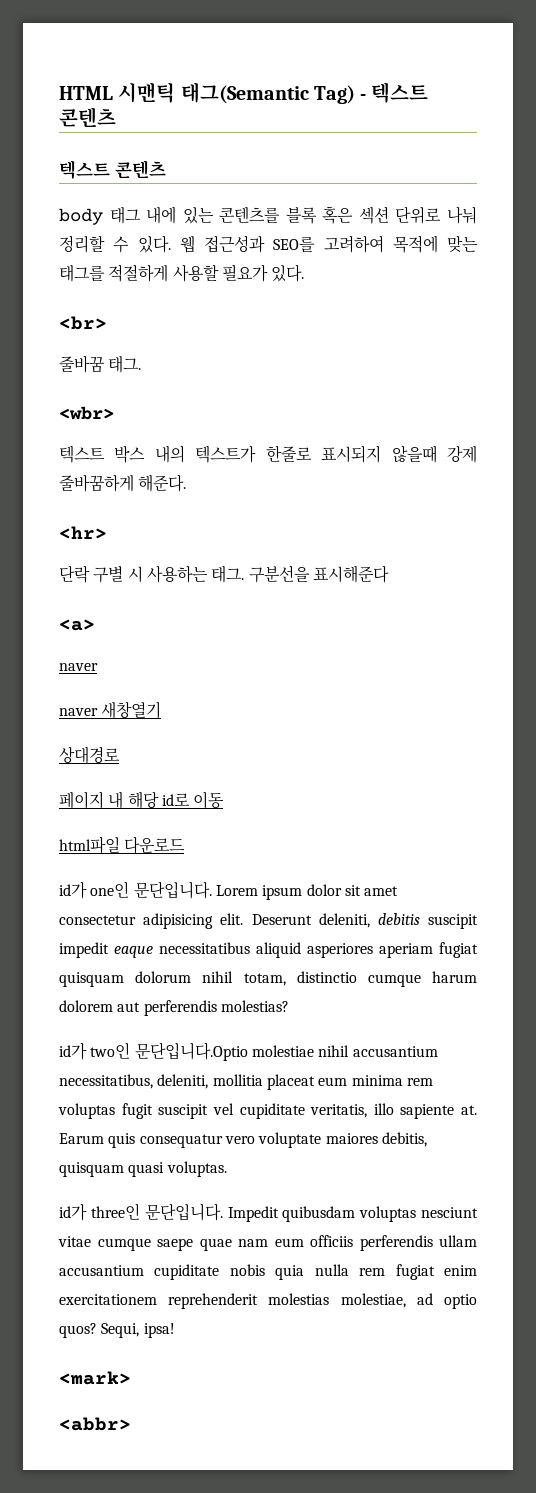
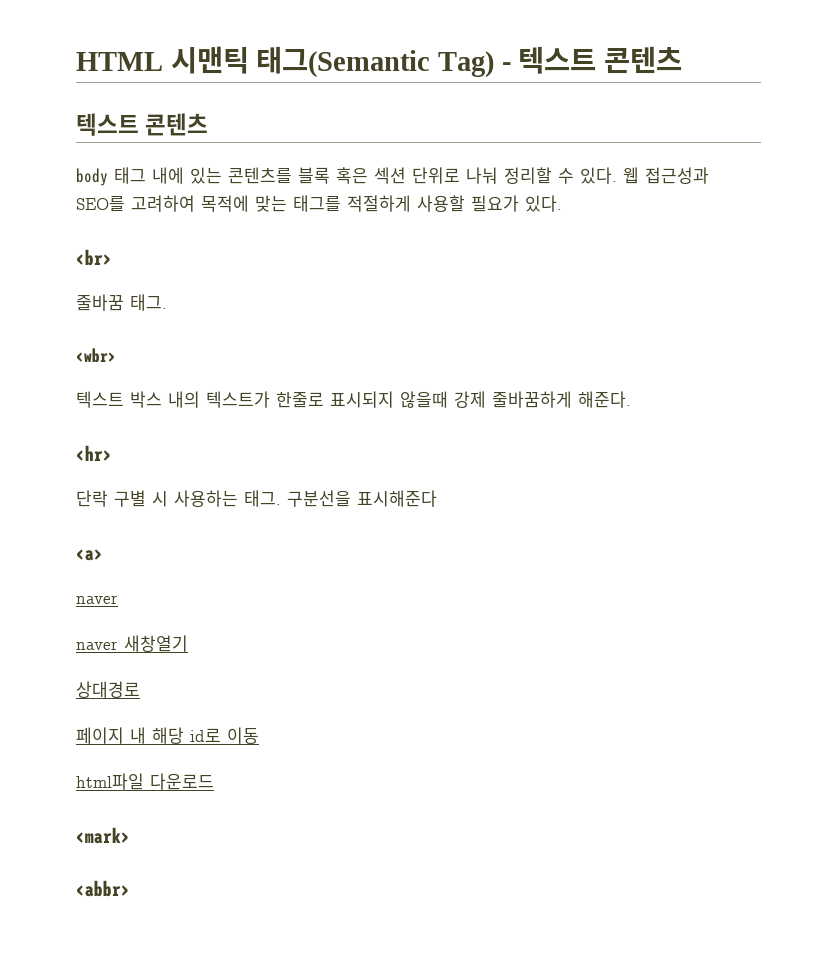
[59,881,399,900] [59,913,478,929] [59,942,478,958] [59,971,477,987] [59,1000,289,1016] [59,1042,438,1061] [59,1074,433,1090] [58,1103,477,1119] [59,1132,427,1148] [59,1161,227,1177] [59,1203,478,1222] [58,1235,477,1251] [59,1264,477,1280] [59,1293,477,1309] [59,1323,175,1338] // id가 one인 문단입니다. Lorem ipsum dolor sit amet consectetur adipisicing elit. Deserunt deleniti, debitis suscipit impedit eaque necessitatibus aliquid asperiores aperiam fugiat quisquam dolorum nihil totam, distinctio cumque harum dolorem aut perferendis molestias? // id가 two인 문단입니다.Optio molestiae nihil accusantium necessitatibus, deleniti, mollitia placeat eum minima rem voluptas fugit suscipit vel cupiditate veritatis, illo sapiente at. Earum quis consequatur vero voluptate maiores debitis, quisquam quasi voluptas. // id가 three인 문단입니다. Impedit quibusdam voluptas nesciunt vitae cumque saepe quae nam eum officiis perferendis ullam accusantium cupiditate nobis quia nulla rem fugiat enim exercitationem reprehenderit molestias molestiae, ad optio quos? Sequi, ipsa! -> (214, 781) none

